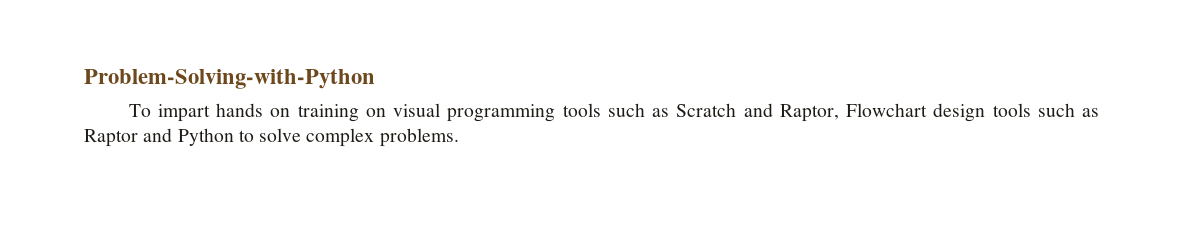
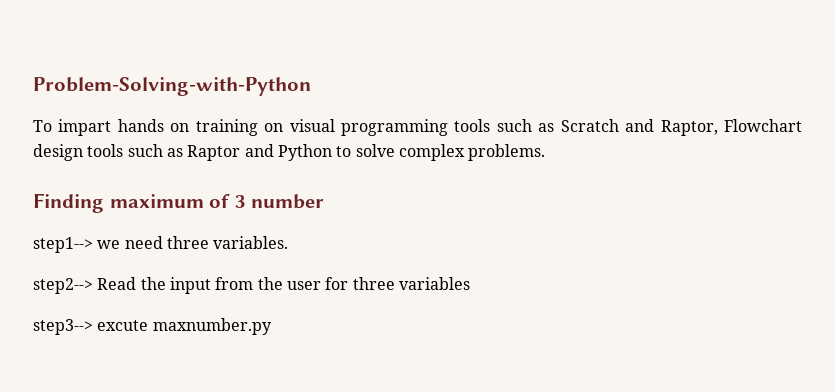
(459, 137) none -> [33,193,325,213] [33,236,289,253] [33,277,470,294] [33,318,272,335] // Finding maximum of 3 number // step1--> we need three variables. // step2--> Read the input from the user for three variables // step3--> excute maxnumber.py

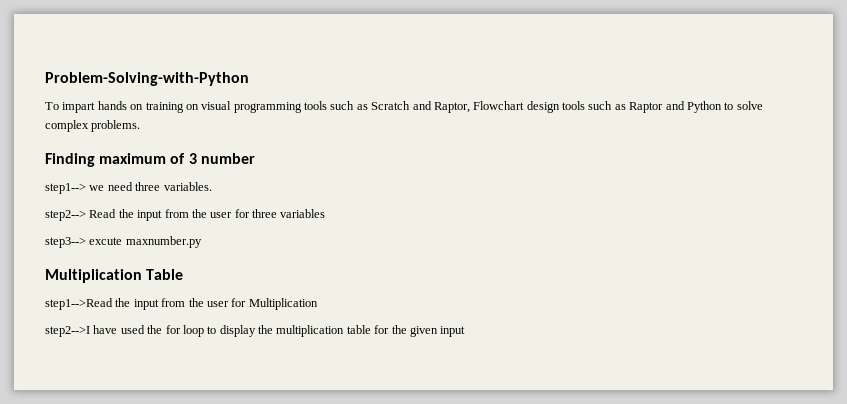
(272, 326) none -> [45,269,184,283] [45,298,318,310] [45,325,466,337] // Multiplication Table // step1-->Read the input from the user for Multiplication // step2-->I have used the for loop to display the multiplication table for the given input

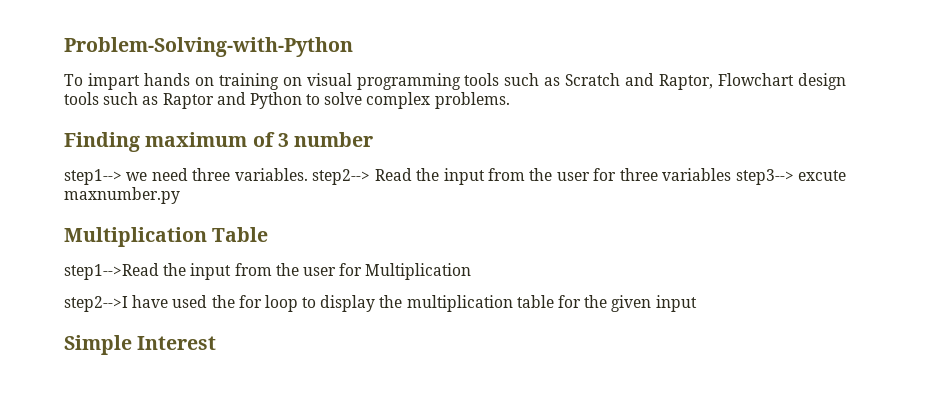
(212, 186) // -> (308, 174) none
(326, 213) // -> (732, 174) none
(466, 331) none -> [64,335,217,355] // Simple Interest

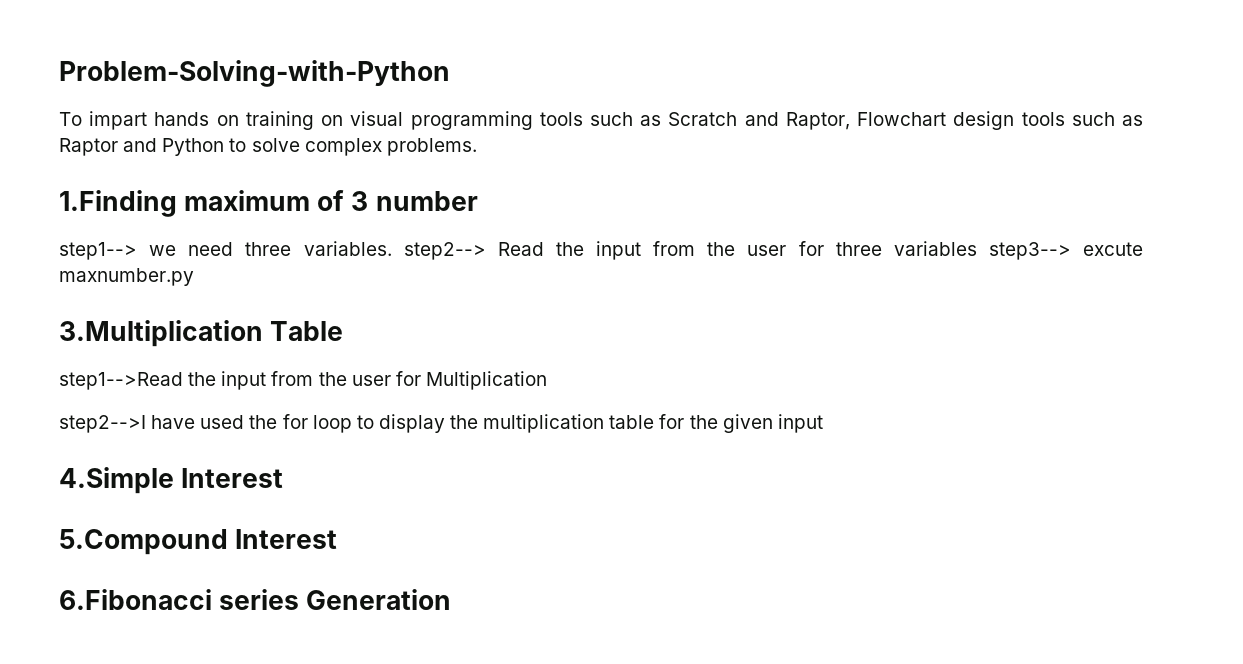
[64,132,140,152] Finding -> [59,190,177,217] 1.Finding
[64,227,207,247] Multiplication -> [59,320,263,347] 3.Multiplication
[64,335,217,355] Simple Interest -> [59,467,284,494] [59,529,338,555] [59,589,452,610] 4.Simple Interest // 5.Compound Interest // 6.Fibonacci series Generation

